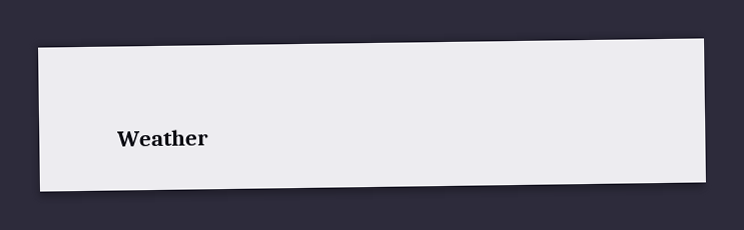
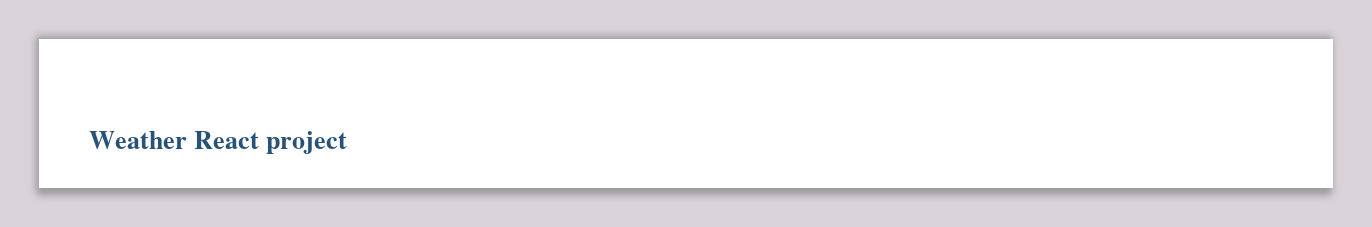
(209, 138) none -> [194,131,348,154] React project

